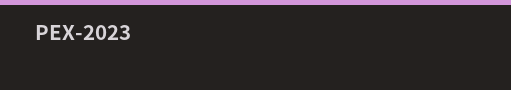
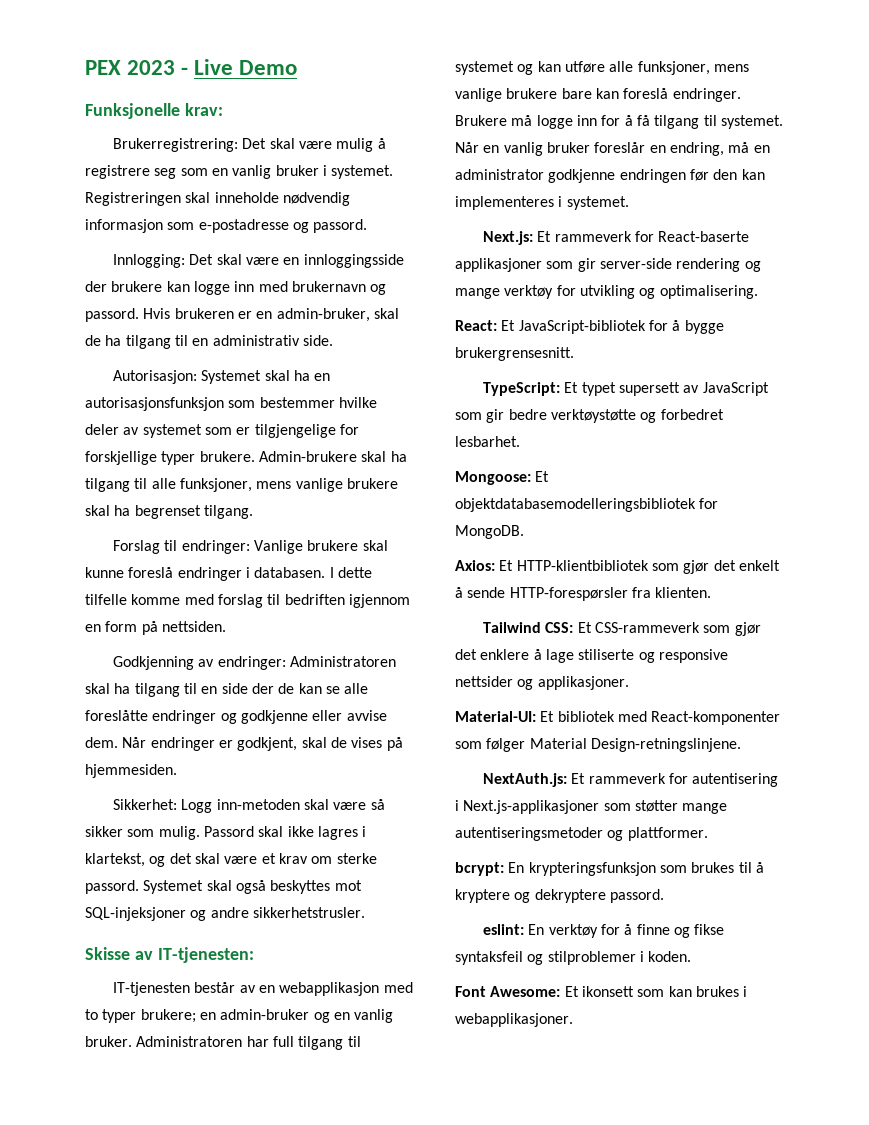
[35,25,131,40] PEX-2023 -> [85,59,298,75] [85,103,223,119] [113,138,386,152] [85,165,394,179] [85,192,350,206] [85,219,368,233] [113,254,404,268] [85,281,387,295] [85,308,399,322] [85,335,333,349] [113,370,331,384] [85,397,377,411] [85,424,359,438] [85,451,407,465] [85,478,398,492] [85,505,253,519] [113,540,388,554] [85,567,372,581] [85,594,410,608] [85,621,226,635] [113,656,397,670] [85,683,369,697] [85,710,387,724] [85,737,403,751] [85,764,177,778] [113,799,385,813] [85,826,367,840] [85,853,377,867] [85,880,362,894] [85,907,365,921] [85,947,254,963] [113,982,413,996] [85,1009,394,1023] [85,1036,361,1050] [455,61,749,75] [455,88,741,102] [455,115,783,129] [455,142,770,156] [455,169,765,183] [455,196,629,210] [483,231,750,245] [455,258,761,272] [455,285,758,299] [455,320,724,334] [455,347,574,361] [483,382,769,396] [455,409,724,423] [455,436,520,447] [455,471,550,485] [455,498,719,512] [455,525,524,539] [455,560,780,574] [455,587,712,601] [483,622,761,636] [455,649,728,663] [455,676,629,690] [455,711,781,725] [455,738,741,752] [483,773,779,787] [455,800,728,814] [455,827,708,841] [455,862,764,876] [455,889,664,903] [483,924,725,938] [455,951,692,965] [455,986,748,997] [455,1013,573,1027] PEX 2023 - Live Demo // Funksjonelle krav: // Brukerregistrering: Det skal være mulig å registrere seg som en vanlig bruker i systemet. Registreringen skal inneholde nødvendig informasjon som e-postadresse og passord. // Innlogging: Det skal være en innloggingsside der brukere kan logge inn med brukernavn og passord. Hvis brukeren er en admin-bruker, skal de ha tilgang til en administrativ side. // Autorisasjon: Systemet skal ha en autorisasjonsfunksjon som bestemmer hvilke deler av systemet som er tilgjengelige for forskjellige typer brukere. Admin-brukere skal ha tilgang til alle funksjoner, mens vanlige brukere skal ha begrenset tilgang. // Forslag til endringer: Vanlige brukere skal kunne foreslå endringer i databasen. I dette tilfelle komme med forslag til bedriften igjennom en form på nettsiden. // Godkjenning av endringer: Administratoren skal ha tilgang til en side der de kan se alle foreslåtte endringer og godkjenne eller avvise dem. Når endringer er godkjent, skal de vises på hjemmesiden. // Sikkerhet: Logg inn-metoden skal være så sikker som mulig. Passord skal ikke lagres i klartekst, og det skal være et krav om sterke passord. Systemet skal også beskyttes mot SQL-injeksjoner og andre sikkerhetstrusler. // Skisse av IT-tjenesten: // IT-tjenesten består av en webapplikasjon med to typer brukere; en admin-bruker og en vanlig bruker. Administratoren har full tilgang til systemet og kan utføre alle funksjoner, mens vanlige brukere bare kan foreslå endringer. Brukere må logge inn for å få tilgang til systemet. Når en vanlig bruker foreslår en endring, må en administrator godkjenne endringen før den kan implementeres i systemet. // Next.js: Et rammeverk for React-baserte applikasjoner som gir server-side rendering og mange verktøy for utvikling og optimalisering. // React: Et JavaScript-bibliotek for å bygge brukergrensesnitt. // TypeScript: Et typet supersett av JavaScript som gir bedre verktøystøtte og forbedret lesbarhet. // Mongoose: Et objektdatabasemodelleringsbibliotek for MongoDB. // Axios: Et HTTP-klientbibliotek som gjør det enkelt å sende HTTP-forespørsler fra klienten. // Tailwind CSS: Et CSS-rammeverk som gjør det enklere å lage stiliserte og responsive nettsider og applikasjoner. // Material-UI: Et bibliotek med React-komponenter som følger Material Design-retningslinjene. // NextAuth.js: Et rammeverk for autentisering i Next.js-applikasjoner som støtter mange autentiseringsmetoder og plattformer. // bcrypt: En krypteringsfunksjon som brukes til å kryptere og dekryptere passord. // eslint: En verktøy for å finne og fikse syntaksfeil og stilproblemer i koden. // Font Awesome: Et ikonsett som kan brukes i webapplikasjoner.

